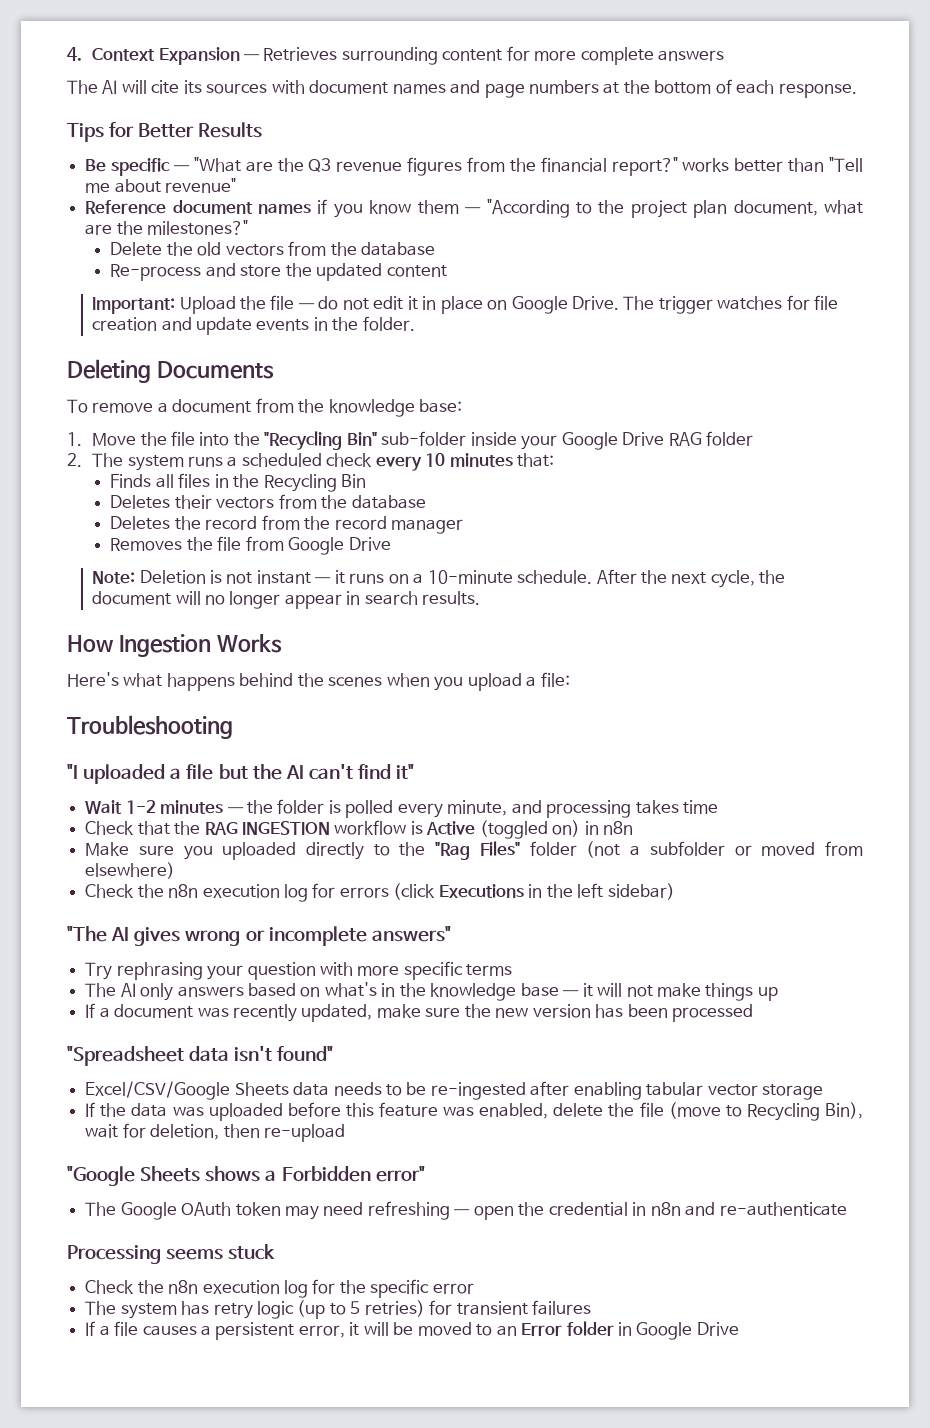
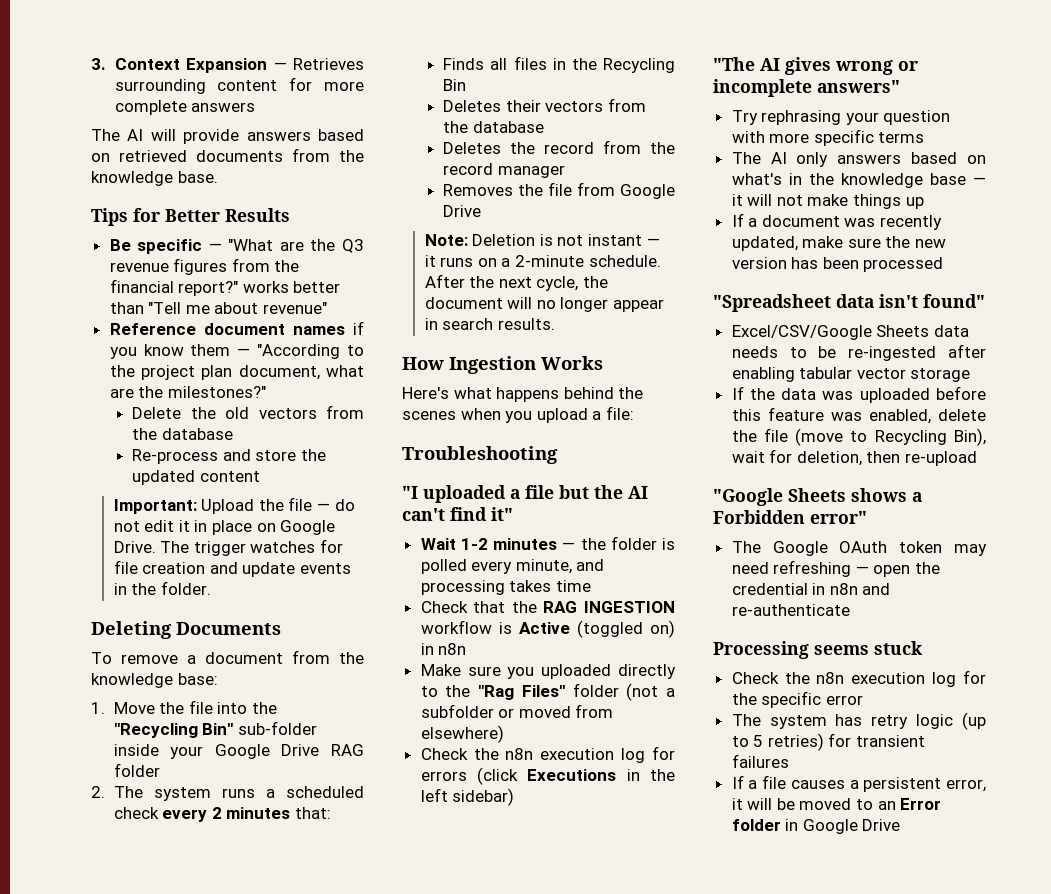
[67,47,82,61] 4. -> [91,58,106,70] 3.
[151,79,857,98] cite its sources with document names and page numbers at the bottom of each response. -> [183,129,364,144] [91,148,364,162] [91,171,218,186] provide answers based on retrieved documents from the knowledge base.
[425,453,446,467] 10 -> [211,807,222,819] 2
[427,570,513,584] 10-minute -> [514,255,584,267] 2-minute

